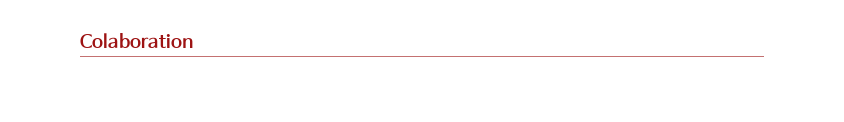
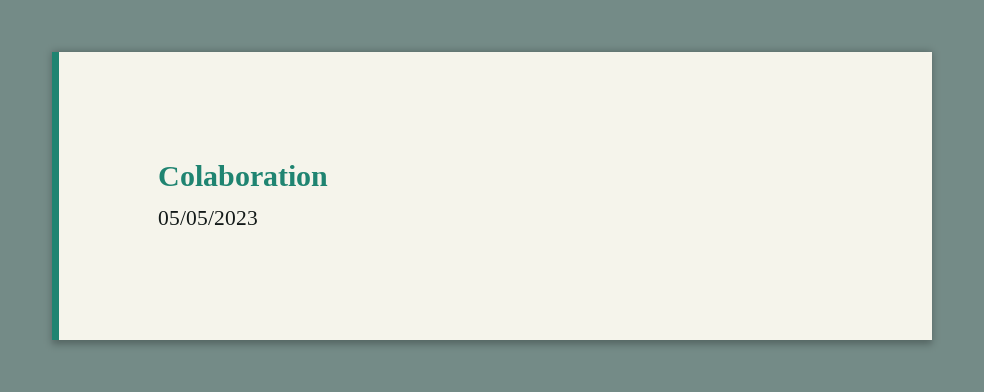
(193, 40) none -> [158,211,258,225] // 05/05/2023

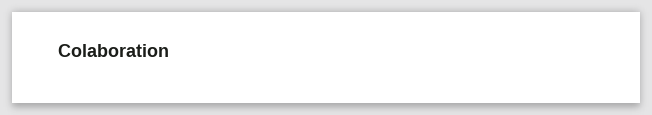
[158,211,258,225] // 05/05/2023 -> (169, 50) none

